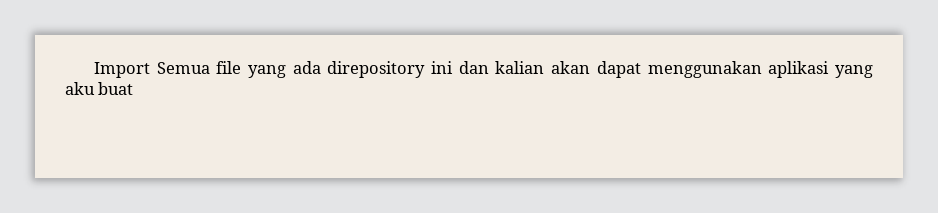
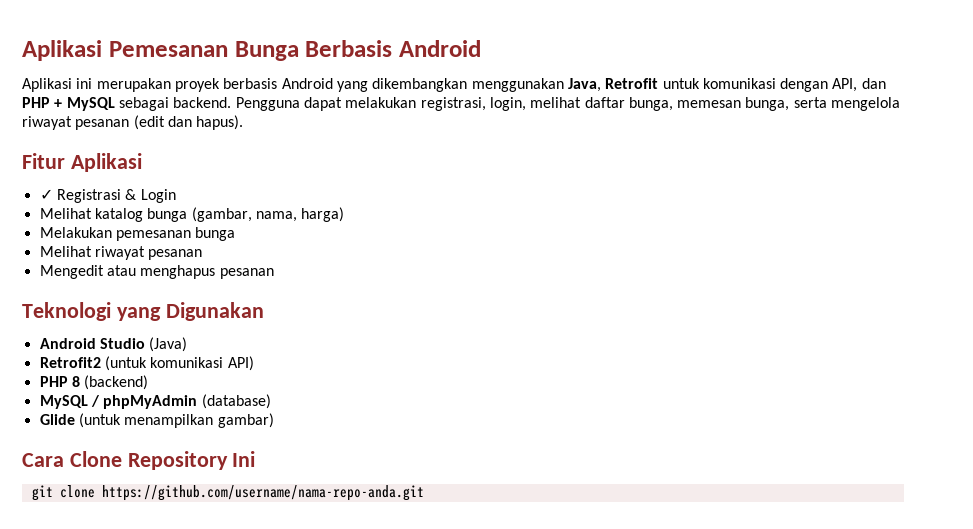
[93,61,873,78] [65,82,134,95] Import Semua file yang ada direpository ini dan kalian akan dapat menggunakan aplikasi yang aku buat -> [22,40,481,61] [22,78,886,92] [22,97,901,111] [22,115,244,130] [22,153,142,172] [39,189,176,203] [39,207,345,222] [39,227,236,241] [39,246,203,260] [39,265,274,279] [22,302,264,321] [39,337,188,352] [39,356,254,371] [39,375,149,390] [39,394,271,409] [39,413,274,428] [22,451,256,470] [31,485,424,501] Aplikasi Pemesanan Bunga Berbasis Android // Aplikasi ini merupakan proyek berbasis Android yang dikembangkan menggunakan Java, Retrofit untuk komunikasi dengan API, dan PHP + MySQL sebagai backend. Pengguna dapat melakukan registrasi, login, melihat daftar bunga, memesan bunga, serta mengelola riwayat pesanan (edit dan hapus). // Fitur Aplikasi // ✓ Registrasi & Login // Melihat katalog bunga (gambar, nama, harga) // Melakukan pemesanan bunga // Melihat riwayat pesanan // Mengedit atau menghapus pesanan // Teknologi yang Digunakan // Android Studio (Java) // Retrofit2 (untuk komunikasi API) // PHP 8 (backend) // MySQL / phpMyAdmin (database) // Glide (untuk menampilkan gambar) // Cara Clone Repository Ini // git clone https://github.com/username/nama-repo-anda.git

